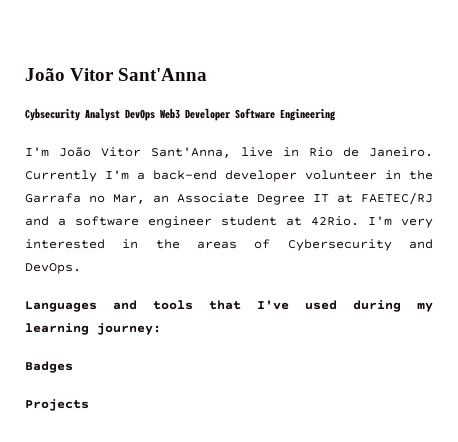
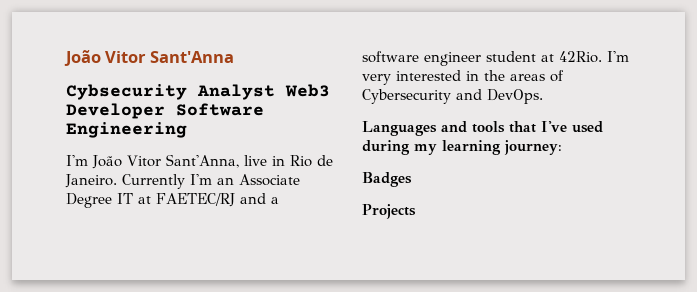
[125,109,155,121] DevOps -> (275, 92) none
[137,170,433,182] [25,193,145,204] a back-end developer volunteer in the Garrafa no Mar, -> (212, 179) none

